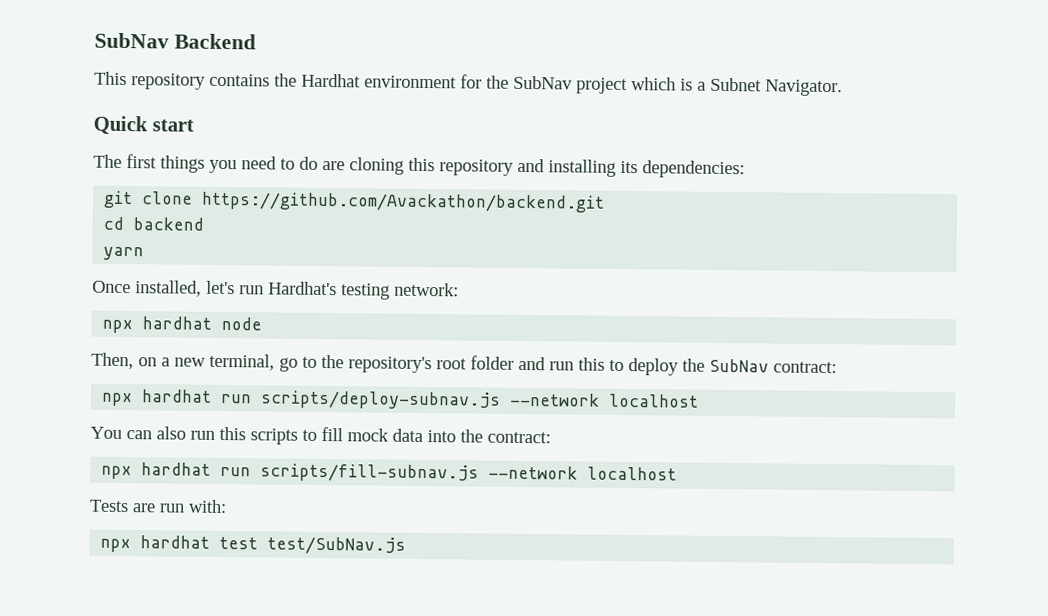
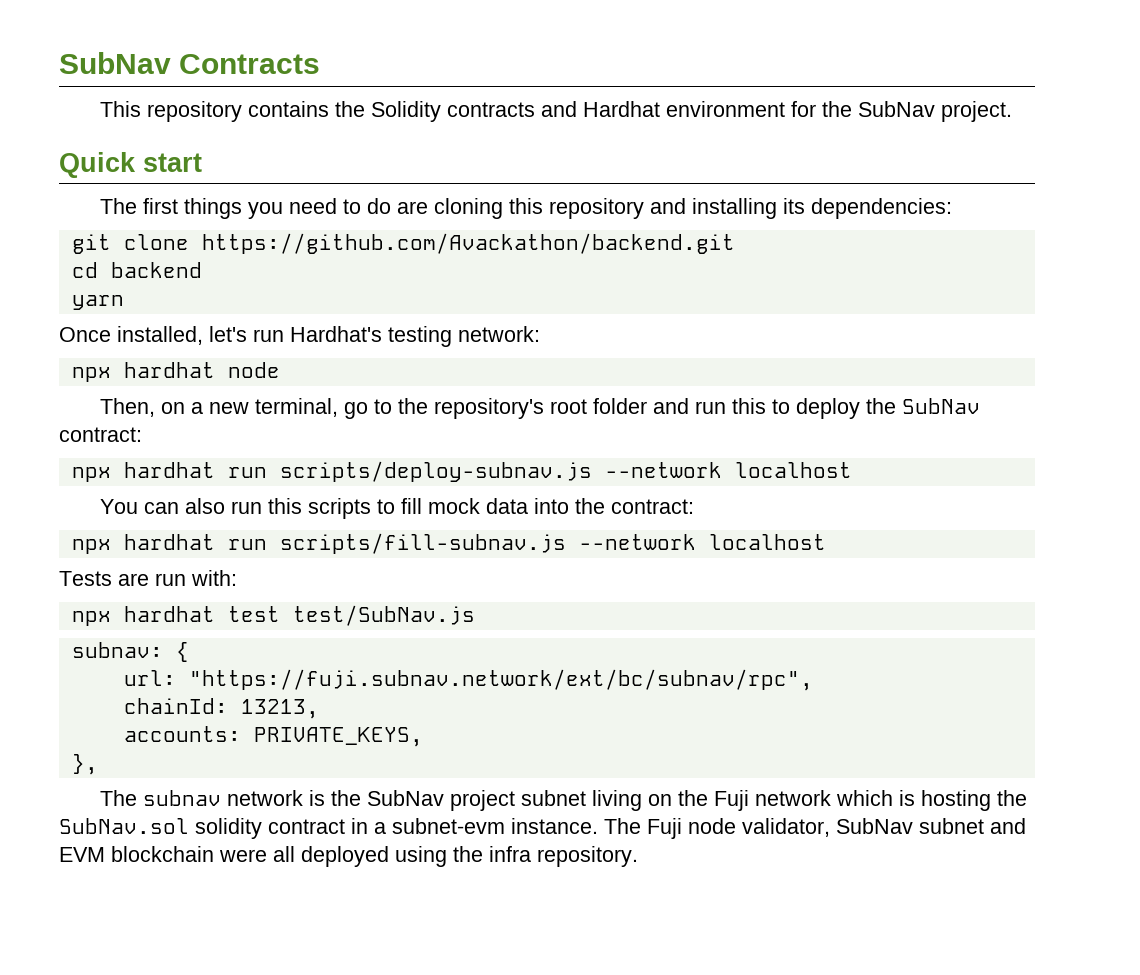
[94,32,256,50] SubNav Backend -> [59,52,321,74] SubNav Contracts
(297, 80) none -> [371,101,578,122] Solidity contracts and
[576,77,843,97] project which is a Subnet Navigator. -> [941,101,1013,122] project.
(407, 545) none -> [71,642,189,662] [123,669,813,691] [123,698,319,719] [123,726,423,747] [71,754,98,775] [100,790,1028,811] [59,818,1026,839] [59,846,638,867] // subnav: { // url: "https://fuji.subnav.network/ext/bc/subnav/rpc", // chainId: 13213, // accounts: PRIVATE_KEYS, // }, // The subnav network is the SubNav project subnet living on the Fuji network which is hosting the SubNav.sol solidity contract in a subnet-evm instance. The Fuji node validator, SubNav subnet and EVM blockchain were all deployed using the infra repository.

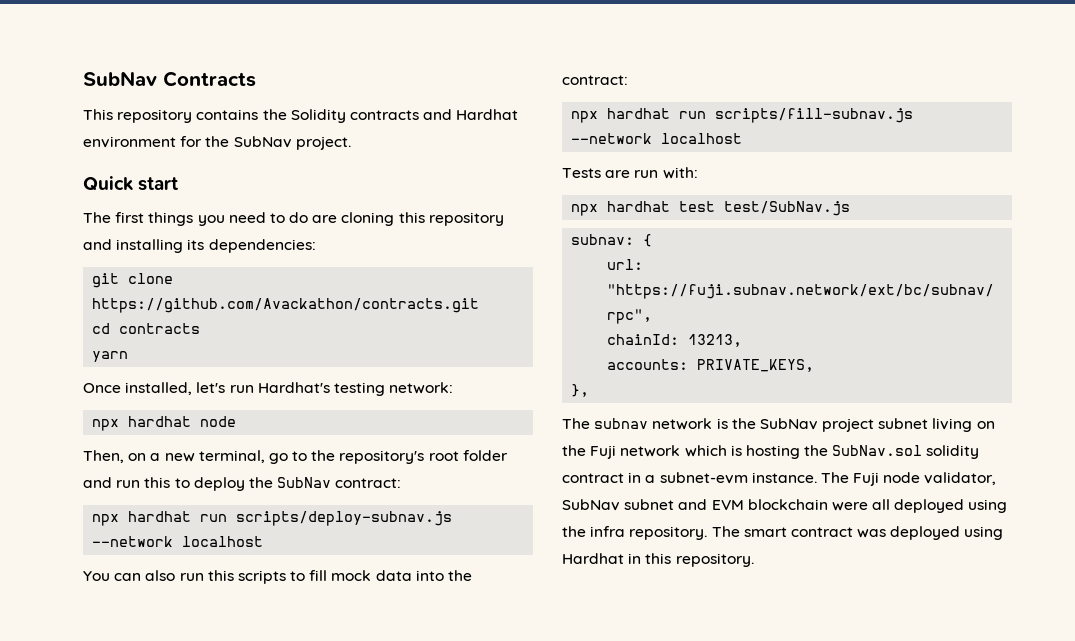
[201,233,735,254] https://github.com/Avackathon/backend.git -> [92,298,480,313] https://github.com/Avackathon/contracts.git
[110,262,202,278] backend -> [119,323,201,334] contracts
(638, 856) none -> [711,526,1004,540] [562,553,754,567] The smart contract was deployed using Hardhat in this repository.

